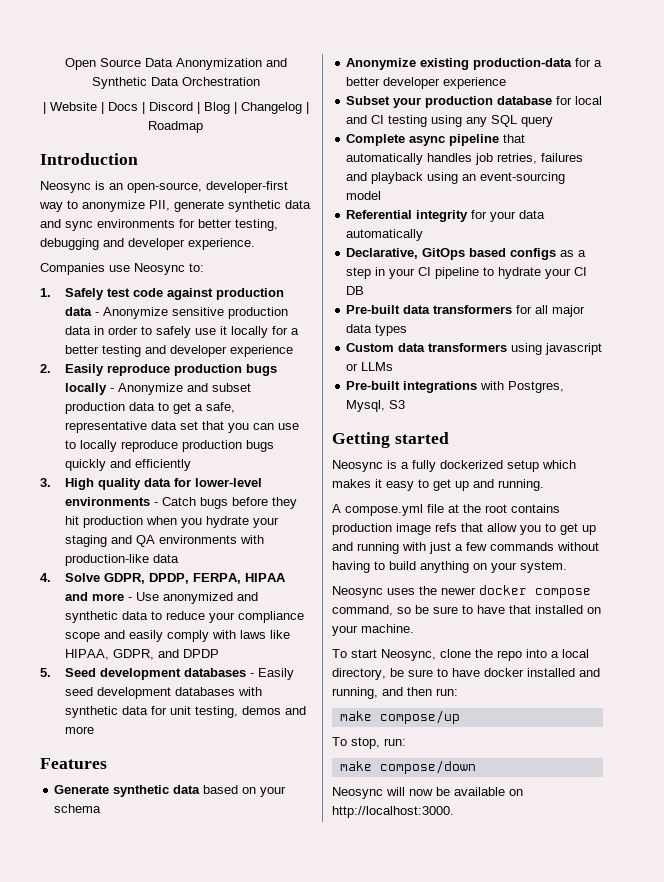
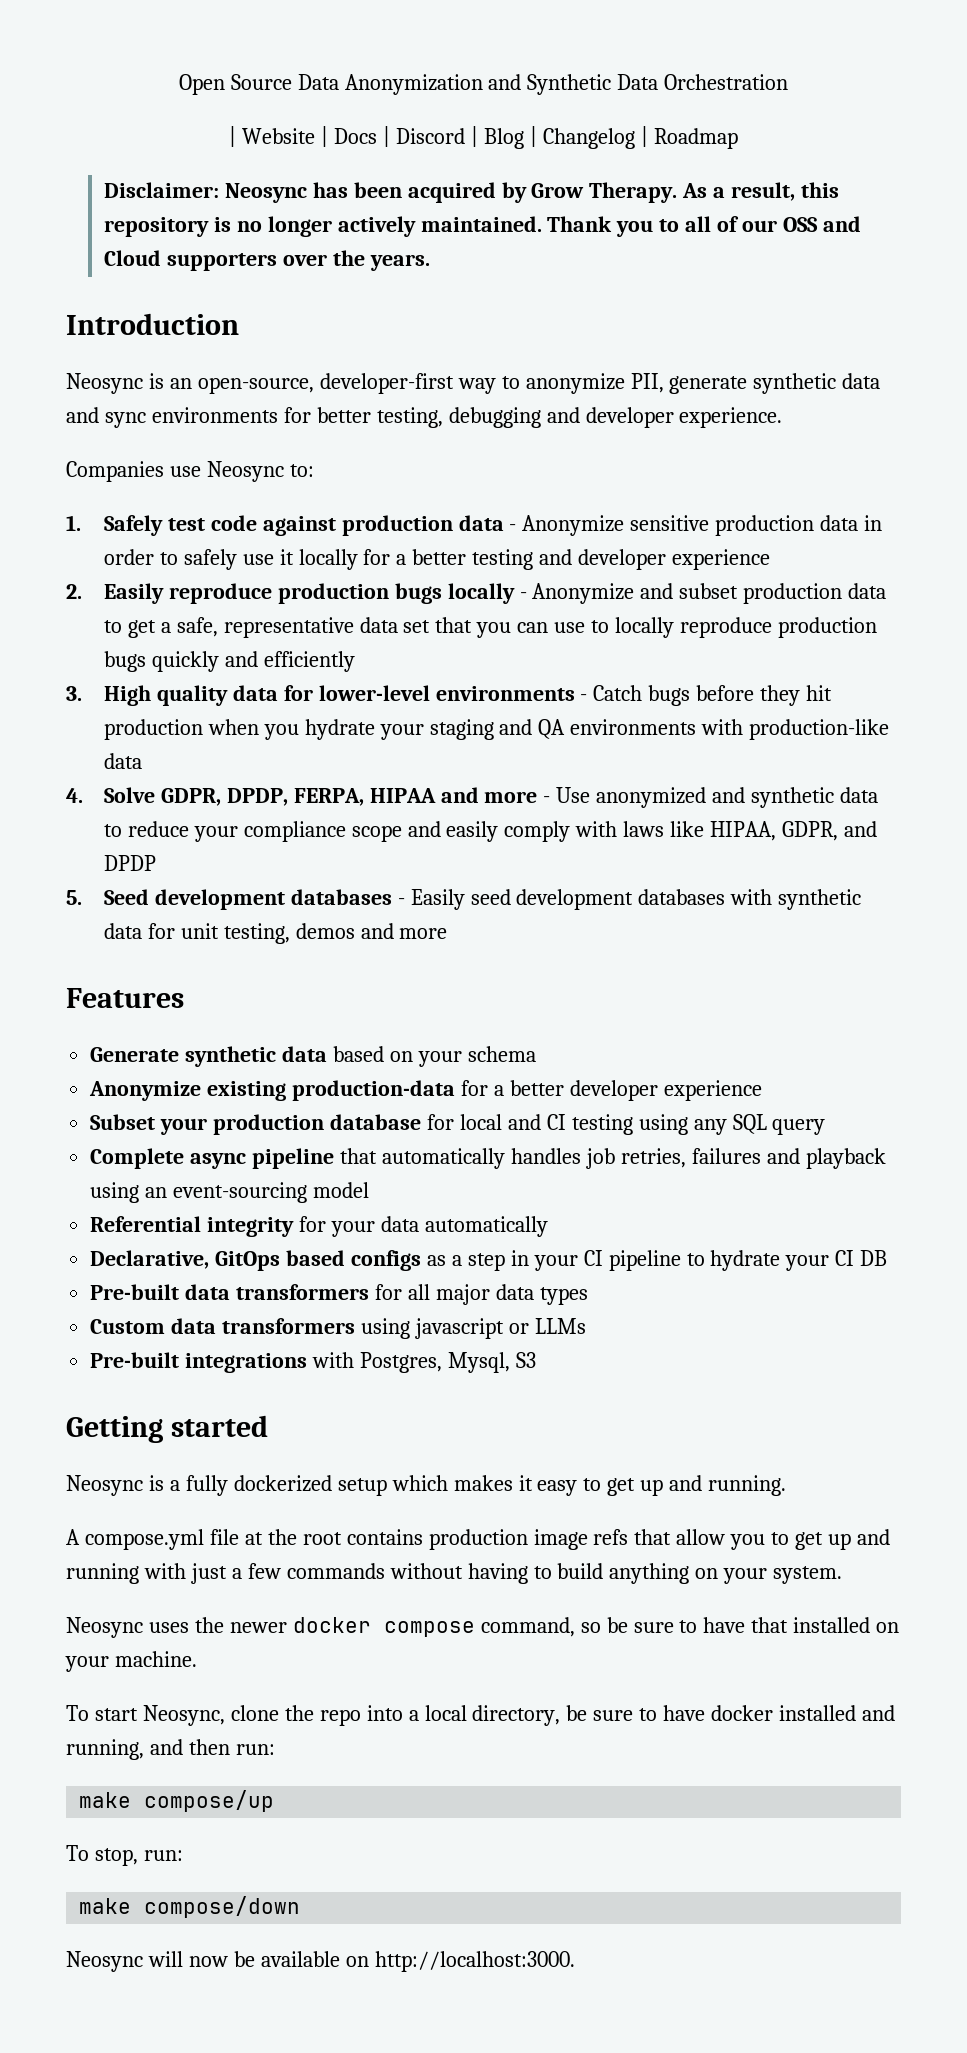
(203, 127) none -> [103,182,840,203] [103,216,862,237] [103,250,430,271] // Disclaimer: Neosync has been acquired by Grow Therapy. As a result, this repository is no longer actively maintained. Thank you to all of our OSS and Cloud supporters over the years.

